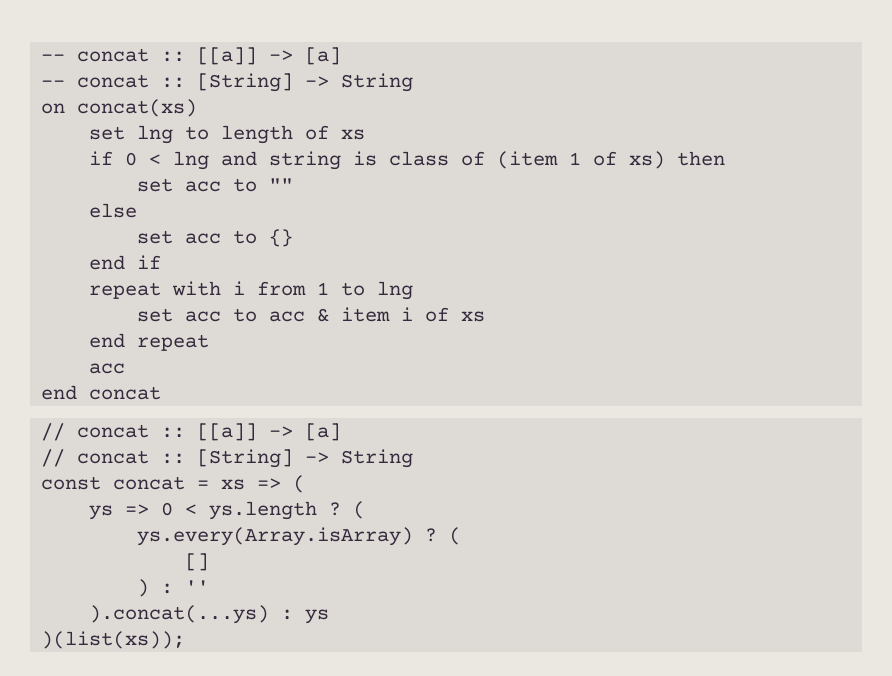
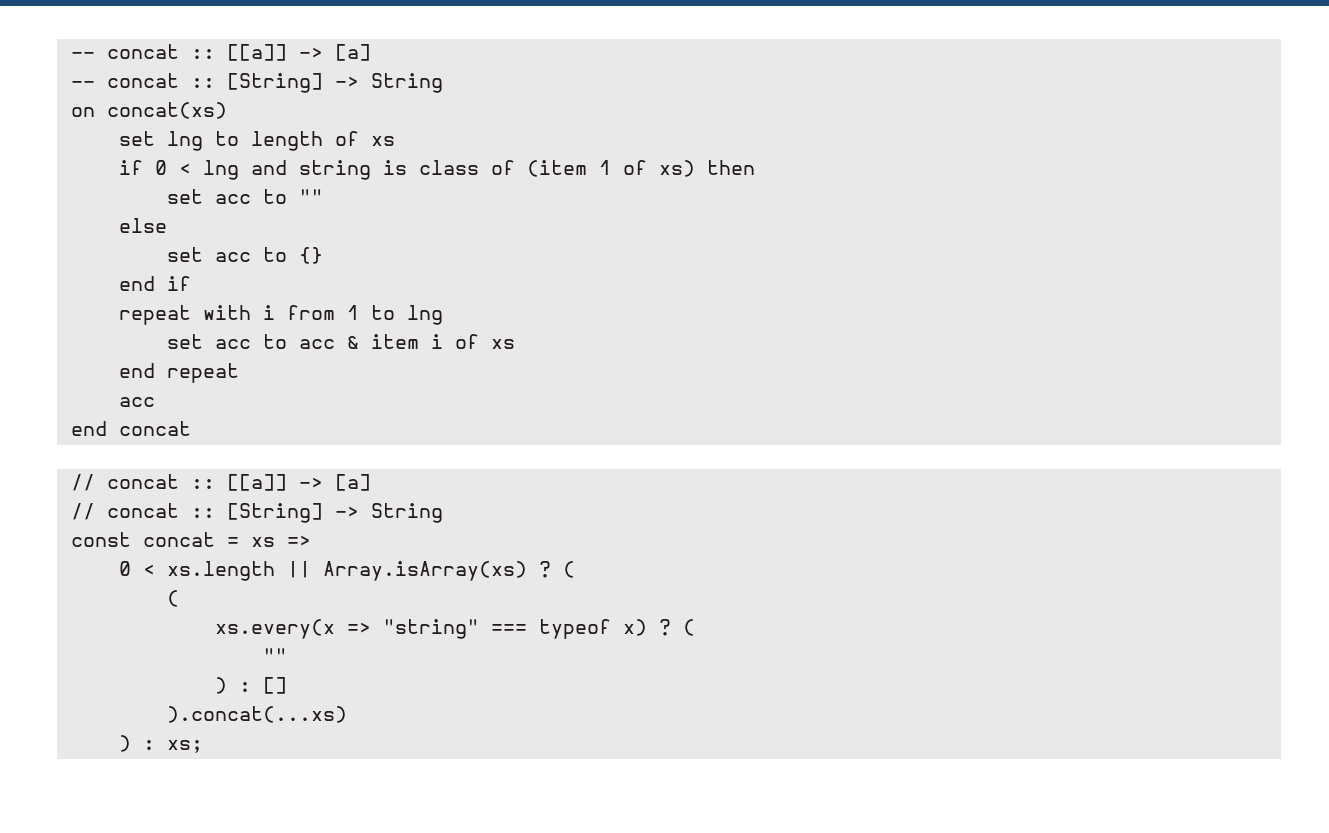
[293,475,306,493] [89,501,366,520] [137,527,462,546] [185,553,210,571] [137,579,210,597] [89,605,330,624] [41,631,186,649] ( // ys => 0 < ys.length ? ( // ys.every(Array.isArray) ? ( // [] // ) : '' // ).concat(...ys) : ys // )(list(xs)); -> [118,561,575,581] [166,590,179,607] [214,619,695,639] [262,648,287,663] [214,677,287,694] [166,706,347,723] [118,735,203,753] // 0 < xs.length || Array.isArray(xs) ? ( // ( // xs.every(x => "string" === typeof x) ? ( // "" // ) : [] // ).concat(...xs) // ) : xs;

